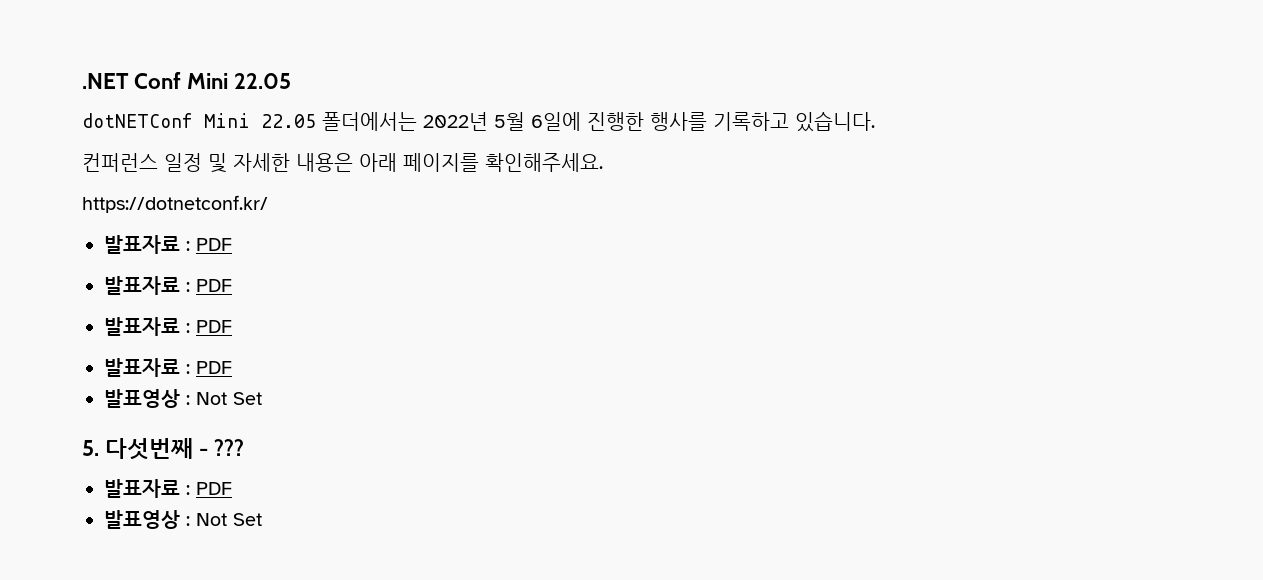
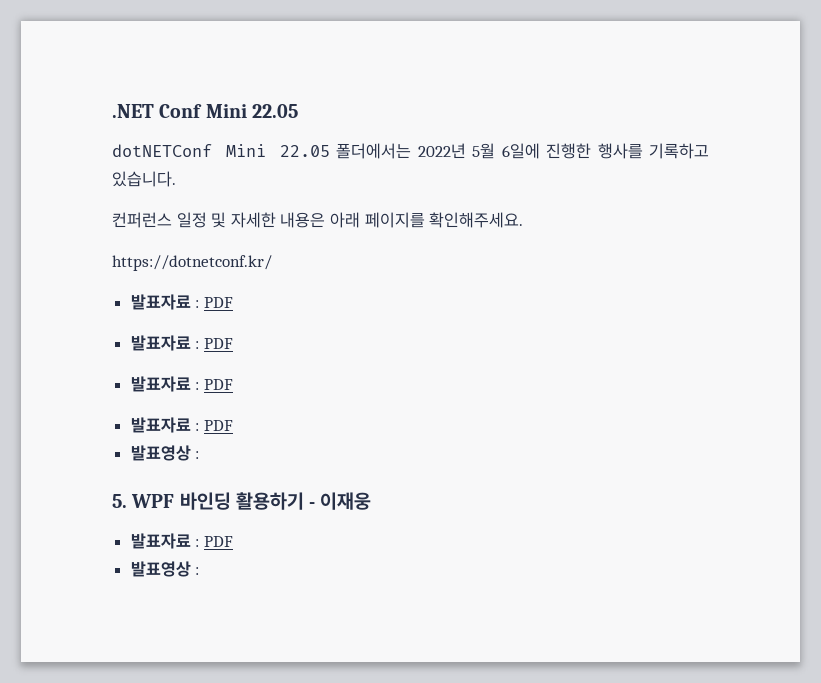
[196,392,262,405] Not Set -> (200, 455) none
[105,438,245,460] [104,479,232,498] [104,510,262,529] 다섯번째 - ??? // 발표자료 : PDF // 발표영상 : Not Set -> [131,492,372,510] [130,533,233,549] [130,561,200,577] WPF 바인딩 활용하기 - 이재웅 // 발표자료 : PDF // 발표영상 :

